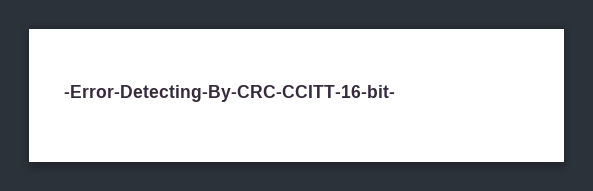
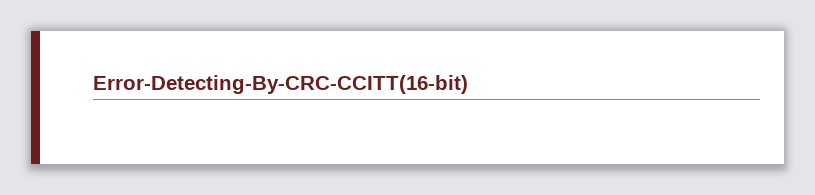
[64,85,395,102] -Error-Detecting-By-CRC-CCITT-16-bit- -> [93,75,468,94] Error-Detecting-By-CRC-CCITT(16-bit)

